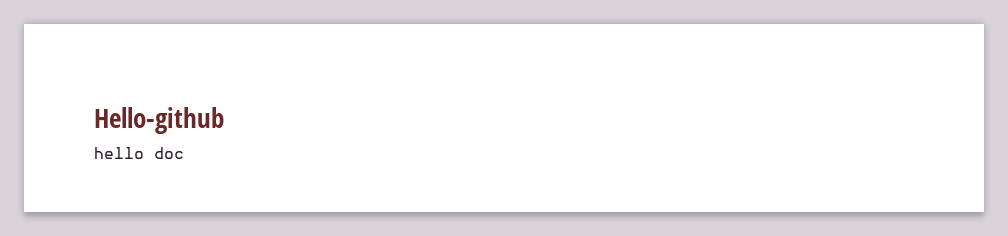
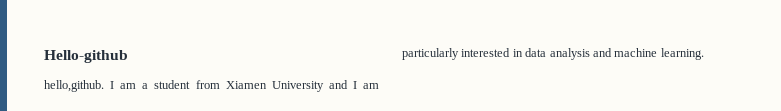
[94,147,184,159] hello doc -> [44,80,379,92] [402,48,704,60] hello,github. I am a student from Xiamen University and I am particularly interested in data analysis and machine learning.

